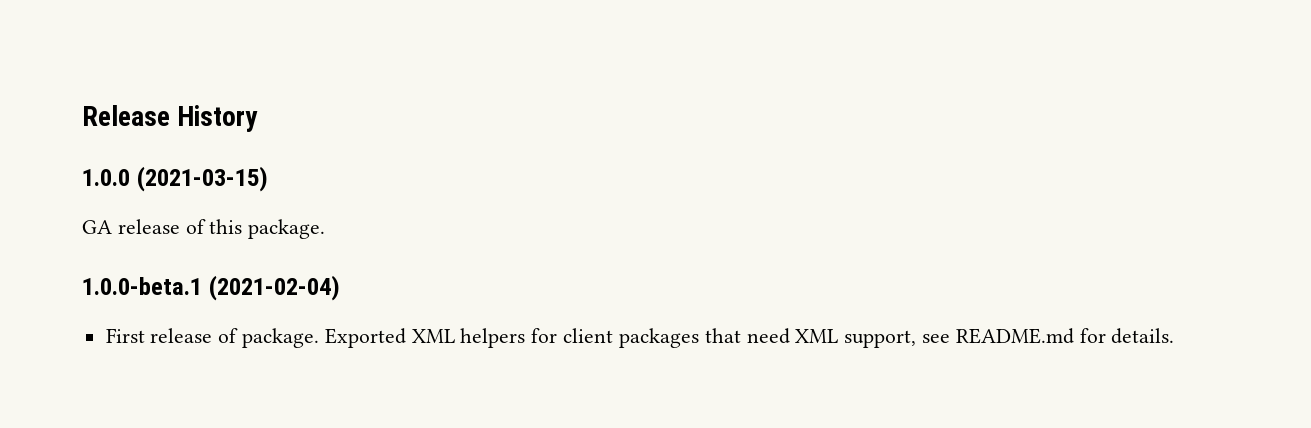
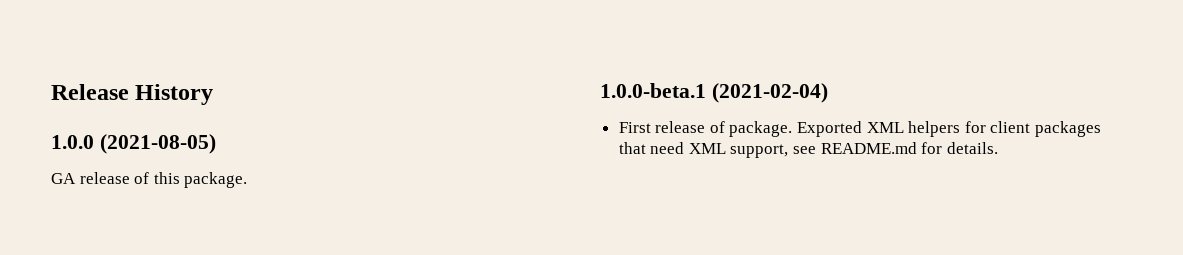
[136,166,268,192] (2021-03-15) -> [99,134,216,154] (2021-08-05)

